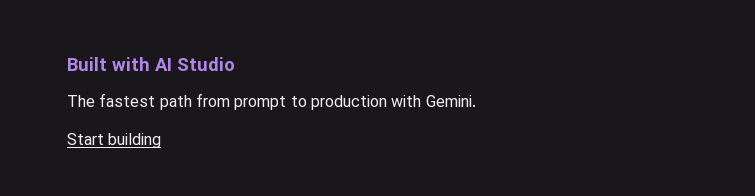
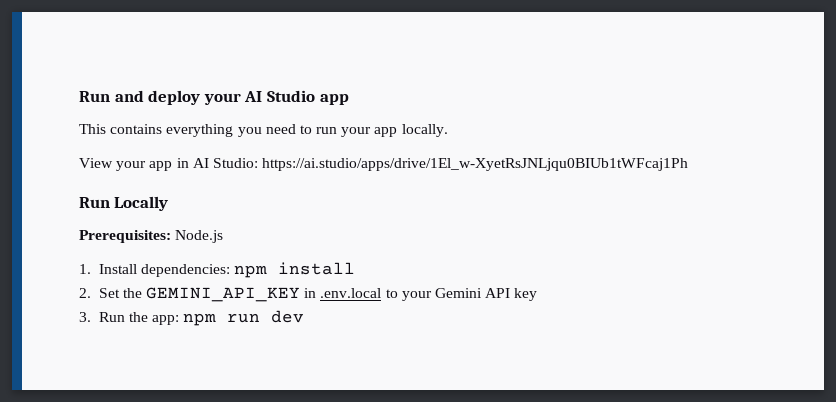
[67,57,235,71] [67,93,476,110] [67,133,162,148] Built with AI Studio // The fastest path from prompt to production with Gemini. // Start building -> [79,90,349,105] [79,124,448,137] [79,158,689,171] [79,196,169,211] [79,230,224,243] [79,262,356,278] [79,287,538,302] [79,310,305,326] Run and deploy your AI Studio app // This contains everything you need to run your app locally. // View your app in AI Studio: https://ai.studio/apps/drive/1El_w-XyetRsJNLjqu0BIUb1tWFcaj1Ph // Run Locally // Prerequisites: Node.js // 1. Install dependencies: npm install // 2. Set the GEMINI_API_KEY in .env.local to your Gemini API key // 3. Run the app: npm run dev

